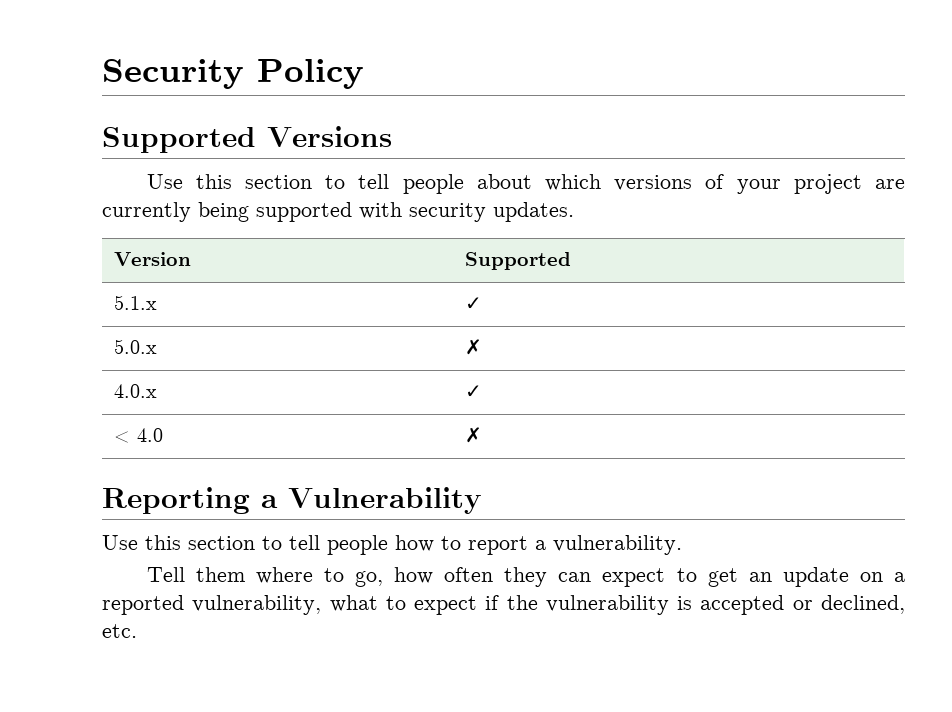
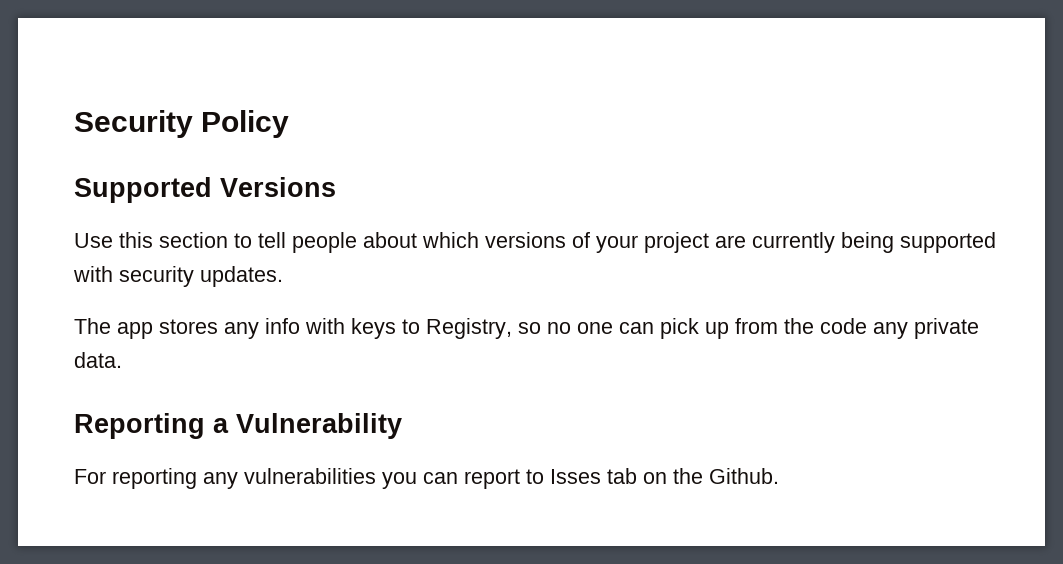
[114,252,192,266] [465,252,572,270] [114,295,158,310] [465,297,483,310] [114,339,158,354] [465,339,483,355] [114,384,158,398] [465,385,483,398] [114,428,164,443] [465,427,483,443] [102,487,482,514] [102,535,682,555] [146,567,905,587] [102,595,905,615] [102,624,137,638] // Version | Supported // 5.1.x | ✓ // 5.0.x | ✗ // 4.0.x | ✓ // < 4.0 | ✗ // Reporting a Vulnerability // Use this section to tell people how to report a vulnerability. // Tell them where to go, how often they can expect to get an update on a reported vulnerability, what to expect if the vulnerability is accepted or declined, etc. -> [74,318,979,339] [74,352,122,368] [74,413,402,439] [74,468,779,489] // The app stores any info with keys to Registry, so no one can pick up from the code any private data. // Reporting a Vulnerability // For reporting any vulnerabilities you can report to Isses tab on the Github.

